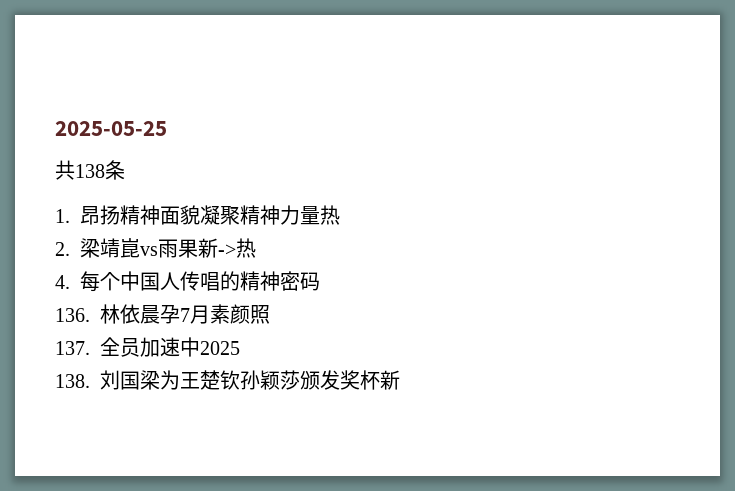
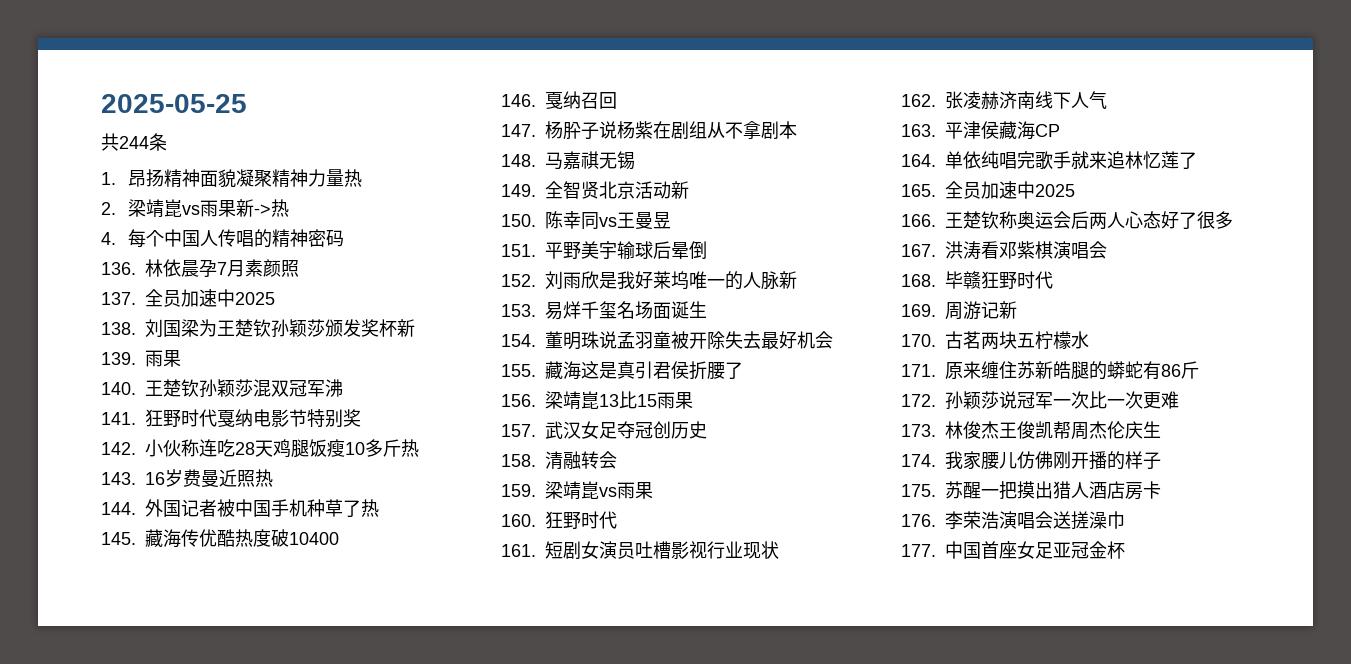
[75,164,105,178] 138 -> [119,136,149,149] 244
(400, 380) none -> [101,350,181,367] [101,379,343,397] [101,409,361,428] [101,439,419,458] [101,469,273,487] [101,499,379,517] [101,529,339,548] [501,91,617,109] [501,121,797,140] [501,151,635,170] [501,181,689,199] [501,211,671,230] [501,241,707,260] [501,271,797,290] [501,301,707,320] [501,331,833,350] [501,361,743,380] [501,391,693,410] [501,421,707,439] [501,451,617,470] [501,481,653,500] [501,511,617,529] [501,541,779,559] [901,91,1107,110] [901,121,1060,140] [901,151,1197,170] [901,181,1075,199] [901,211,1233,229] [901,240,1107,259] [901,271,1053,289] [901,301,1017,320] [901,331,1089,350] [901,361,1199,380] [901,391,1179,409] [901,421,1161,440] [901,451,1161,470] [901,481,1161,500] [901,511,1125,530] [901,541,1125,559] // 139.雨果 // 140.王楚钦孙颖莎混双冠军沸 // 141.狂野时代戛纳电影节特别奖 // 142.小伙称连吃28天鸡腿饭瘦10多斤热 // 143. 16岁费曼近照热 // 144.外国记者被中国手机种草了热 // 145.藏海传优酷热度破10400 // 146.戛纳召回 // 147.杨肸子说杨紫在剧组从不拿剧本 // 148.马嘉祺无锡 // 149.全智贤北京活动新 // 150.陈幸同vs王曼昱 // 151.平野美宇输球后晕倒 // 152.刘雨欣是我好莱坞唯一的人脉新 // 153.易烊千玺名场面诞生 // 154.董明珠说孟羽童被开除失去最好机会 // 155.藏海这是真引君侯折腰了 // 156.梁靖崑13比15雨果 // 157.武汉女足夺冠创历史 // 158.清融转会 // 159.梁靖崑vs雨果 // 160.狂野时代 // 161.短剧女演员吐槽影视行业现状 // 162.张凌赫济南线下人气 // 163.平津侯藏海CP // 164.单依纯唱完歌手就来追林忆莲了 // 165.全员加速中2025 // 166.王楚钦称奥运会后两人心态好了很多 // 167.洪涛看邓紫棋演唱会 // 168.毕赣狂野时代 // 169.周游记新 // 170.古茗两块五柠檬水 // 171.原来缠住苏新皓腿的蟒蛇有86斤 // 172.孙颖莎说冠军一次比一次更难 // 173.林俊杰王俊凯帮周杰伦庆生 // 174.我家腰儿仿佛刚开播的样子 // 175.苏醒一把摸出猎人酒店房卡 // 176.李荣浩演唱会送搓澡巾 // 177.中国首座女足亚冠金杯

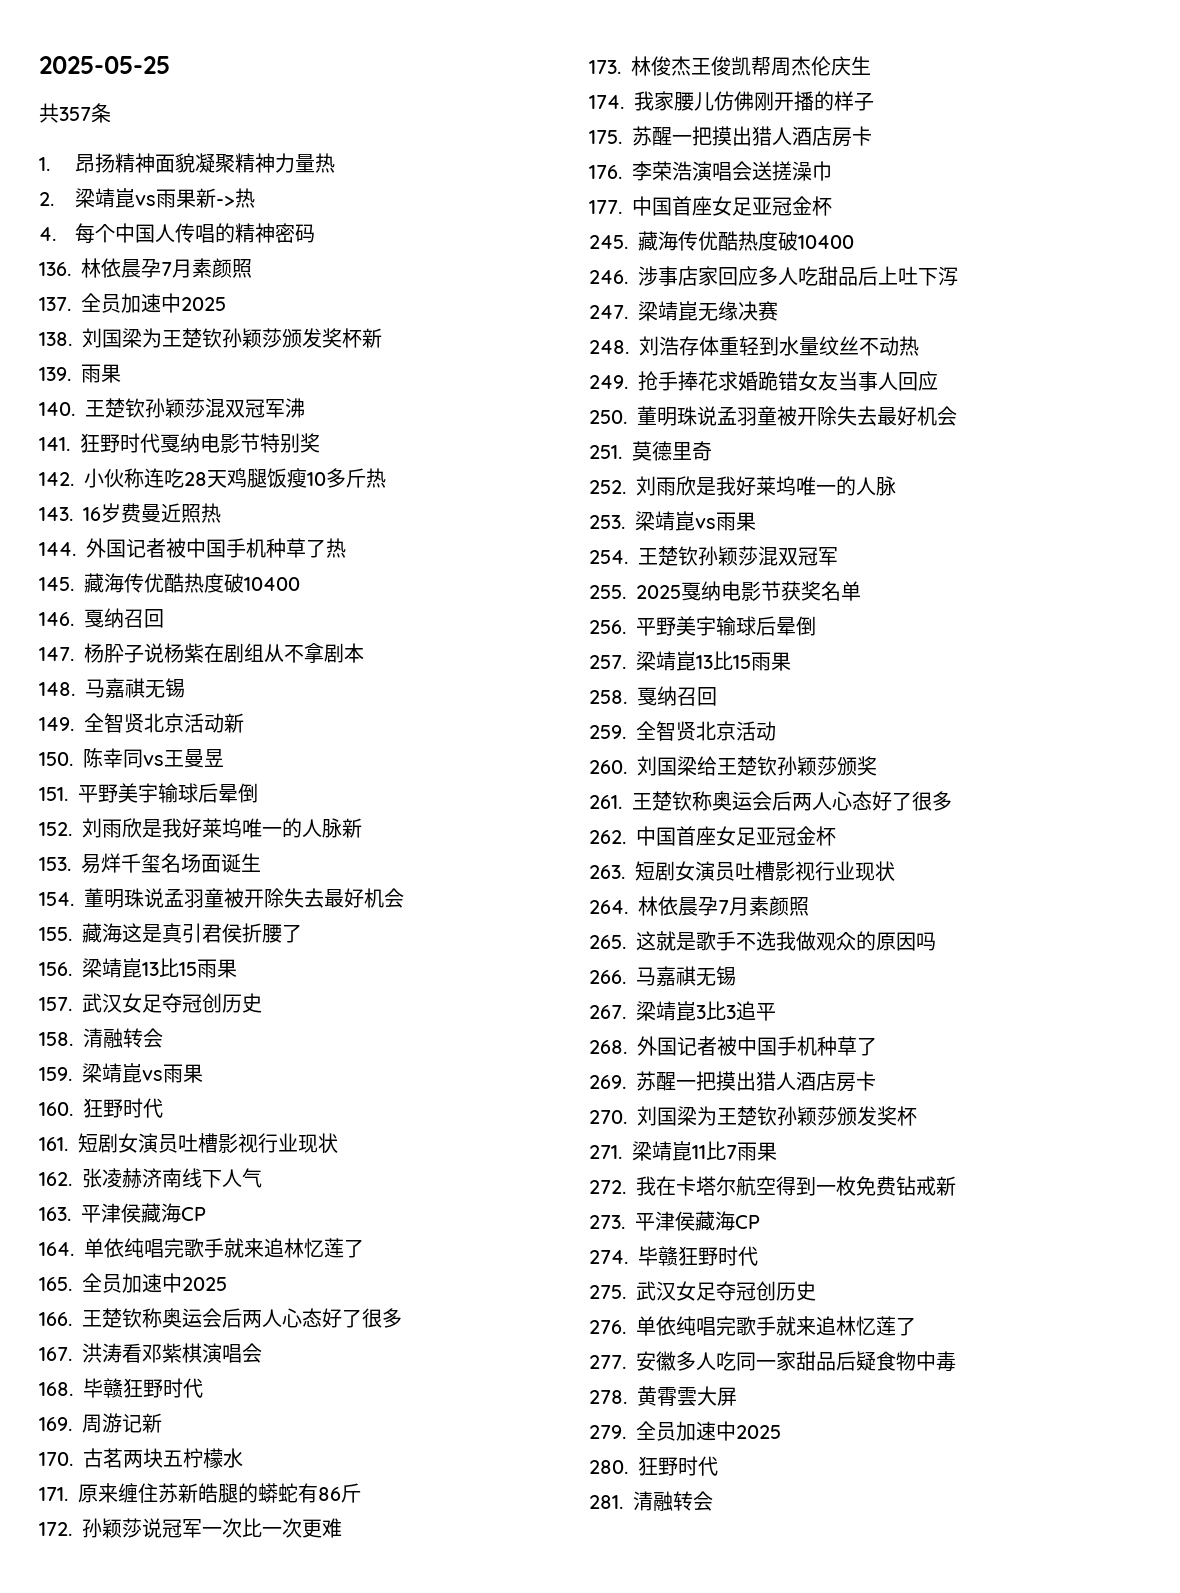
[119,136,149,149] 244 -> [59,107,91,121] 357
(1125, 550) none -> [589,231,854,251] [589,266,958,286] [589,301,778,321] [589,336,919,356] [589,371,938,391] [589,406,957,426] [589,441,712,461] [589,476,896,496] [589,511,756,531] [589,546,838,566] [589,581,861,601] [589,616,816,636] [589,651,791,671] [589,686,717,706] [589,721,776,741] [589,756,877,776] [589,791,952,811] [589,826,836,846] [589,861,895,881] [589,896,809,916] [589,931,936,951] [589,966,736,987] [589,1001,776,1021] [589,1036,877,1056] [589,1071,876,1092] [589,1106,917,1126] [589,1141,777,1161] [589,1176,956,1196] [589,1211,760,1231] [589,1246,758,1266] [589,1281,816,1301] [589,1316,916,1336] [589,1351,956,1372] [589,1386,737,1406] [589,1421,781,1441] [589,1456,718,1476] [589,1491,713,1511] // 245.藏海传优酷热度破10400 // 246.涉事店家回应多人吃甜品后上吐下泻 // 247.梁靖崑无缘决赛 // 248.刘浩存体重轻到水量纹丝不动热 // 249.抢手捧花求婚跪错女友当事人回应 // 250.董明珠说孟羽童被开除失去最好机会 // 251.莫德里奇 // 252.刘雨欣是我好莱坞唯一的人脉 // 253.梁靖崑vs雨果 // 254.王楚钦孙颖莎混双冠军 // 255. 2025戛纳电影节获奖名单 // 256.平野美宇输球后晕倒 // 257.梁靖崑13比15雨果 // 258.戛纳召回 // 259.全智贤北京活动 // 260.刘国梁给王楚钦孙颖莎颁奖 // 261.王楚钦称奥运会后两人心态好了很多 // 262.中国首座女足亚冠金杯 // 263.短剧女演员吐槽影视行业现状 // 264.林依晨孕7月素颜照 // 265.这就是歌手不选我做观众的原因吗 // 266.马嘉祺无锡 // 267.梁靖崑3比3追平 // 268.外国记者被中国手机种草了 // 269.苏醒一把摸出猎人酒店房卡 // 270.刘国梁为王楚钦孙颖莎颁发奖杯 // 271.梁靖崑11比7雨果 // 272.我在卡塔尔航空得到一枚免费钻戒新 // 273.平津侯藏海CP // 274.毕赣狂野时代 // 275.武汉女足夺冠创历史 // 276.单依纯唱完歌手就来追林忆莲了 // 277.安徽多人吃同一家甜品后疑食物中毒 // 278.黄霄雲大屏 // 279.全员加速中2025 // 280.狂野时代 // 281.清融转会

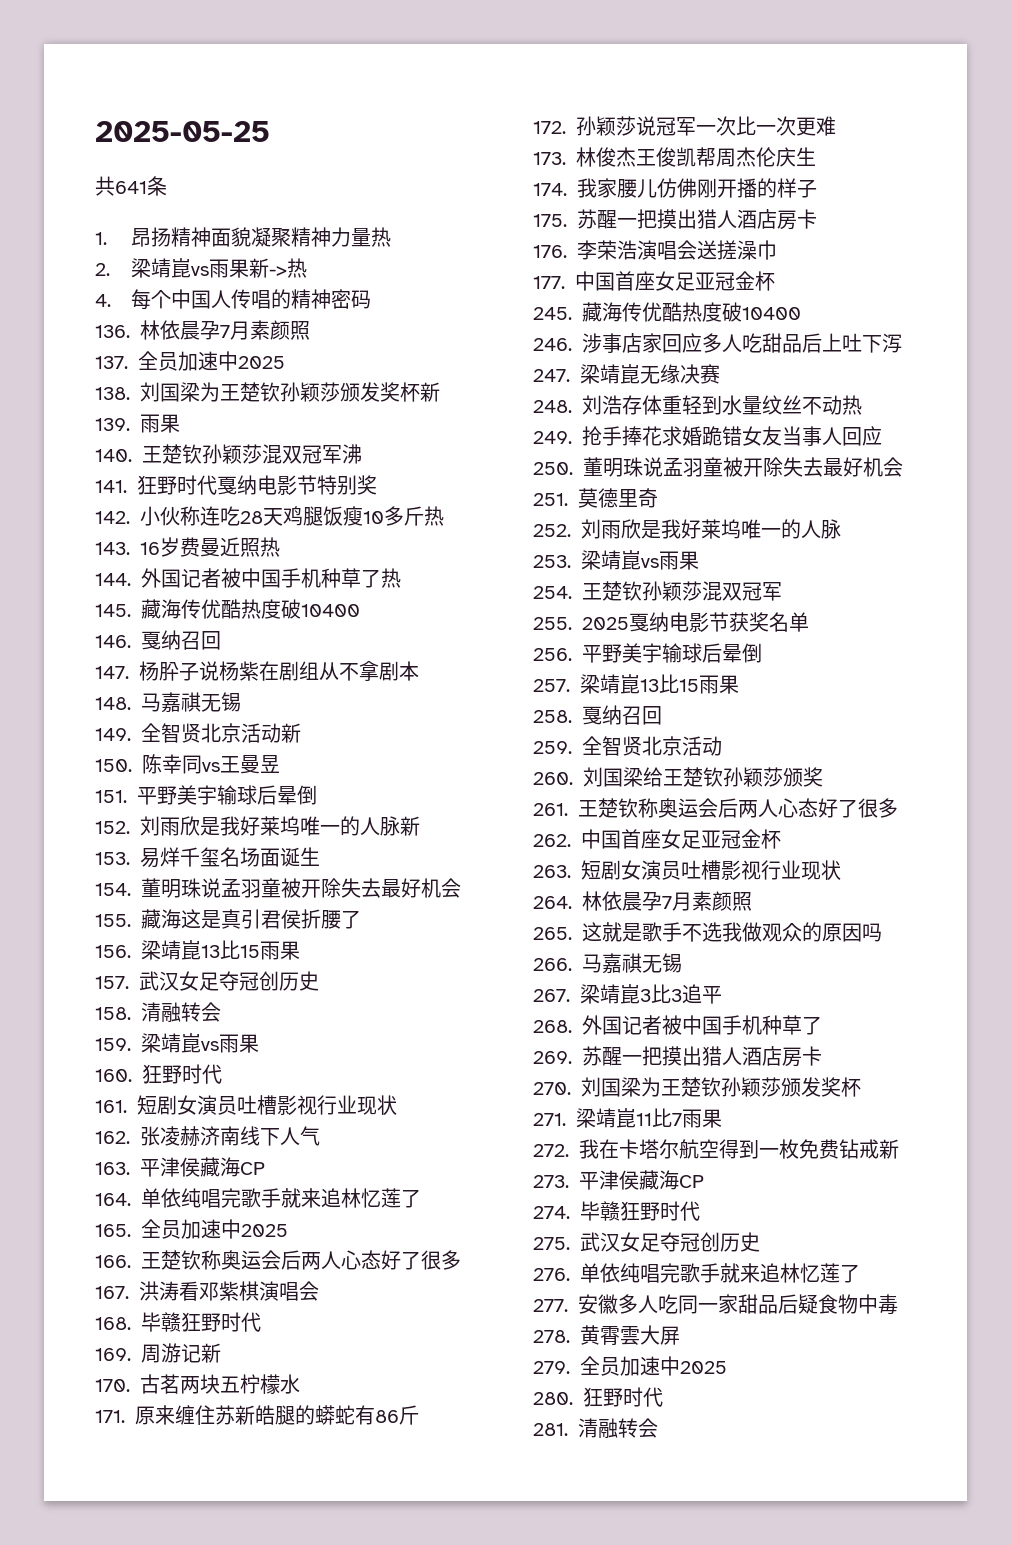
[59,107,91,121] 357 -> [115,181,147,194] 641

